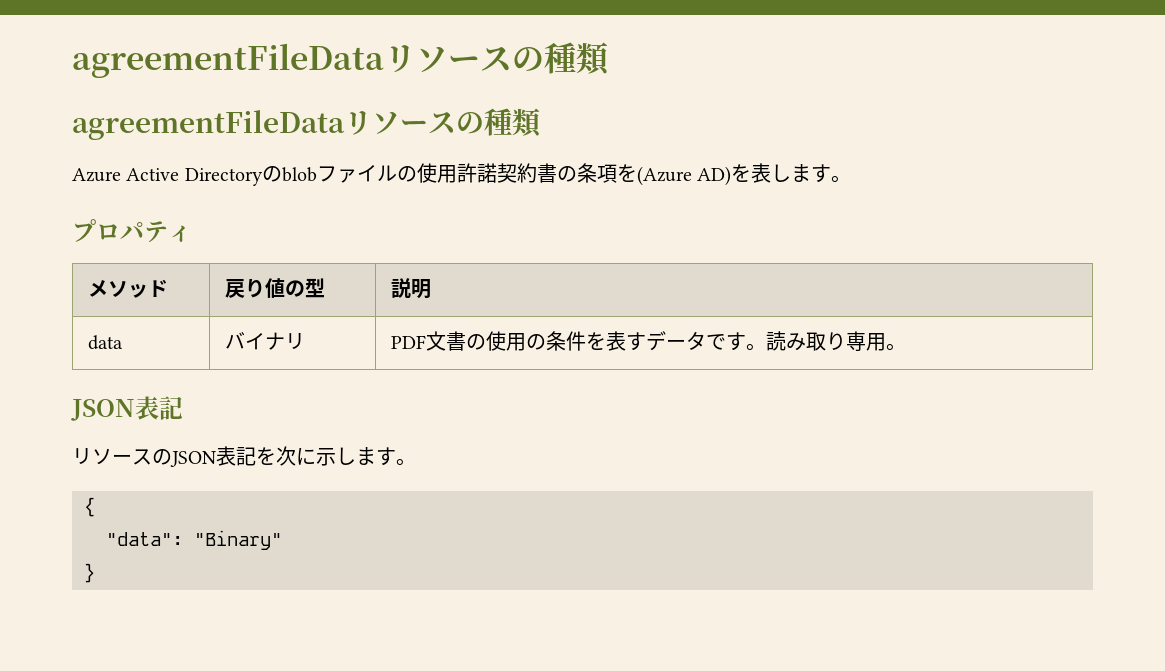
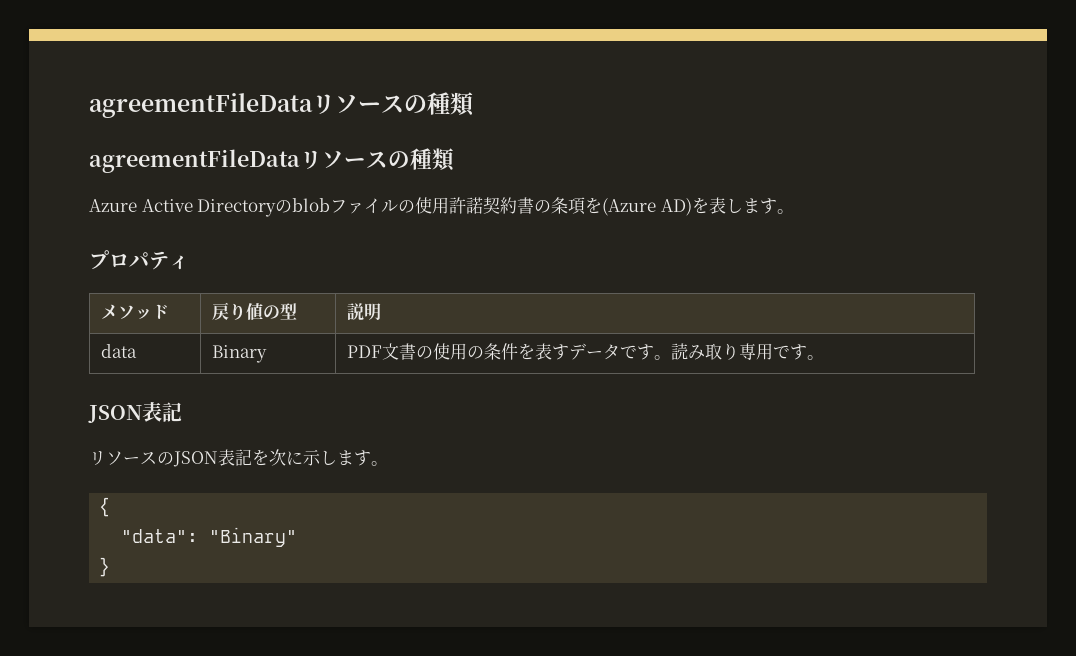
[224,332,305,350] バイナリ -> [212,345,268,363] Binary
(886, 342) none -> [773,344,808,360] です

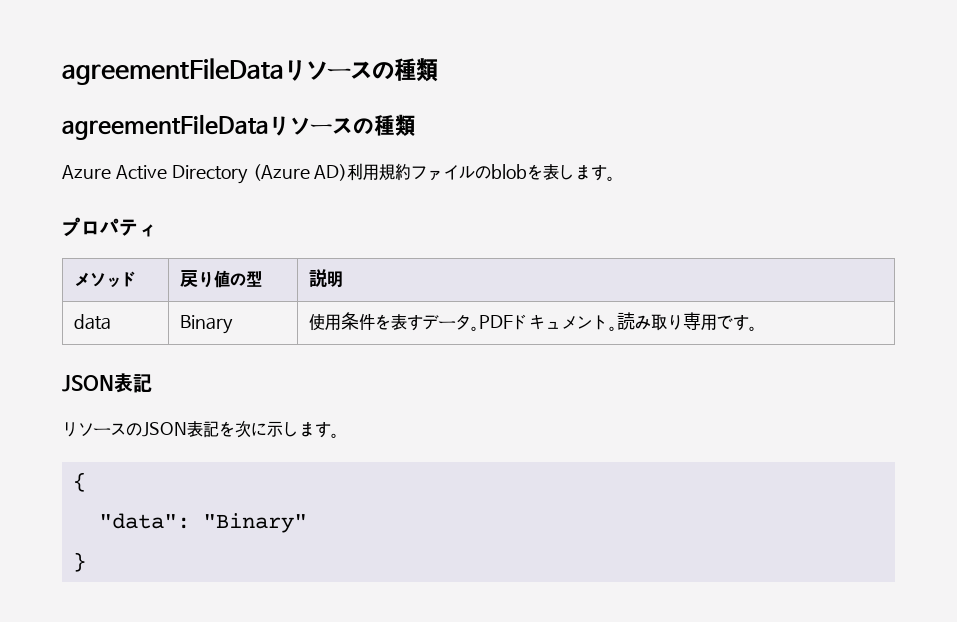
[275,197,692,216] のblobファイルの使用許諾契約書の条項を(Azure AD) -> [252,163,528,181] (Azure AD)利用規約ファイルのblob
[347,343,655,360] PDF文書の使用の条件を表すデータです -> [308,312,609,331] 使用条件を表すデータ。PDFドキュメント

